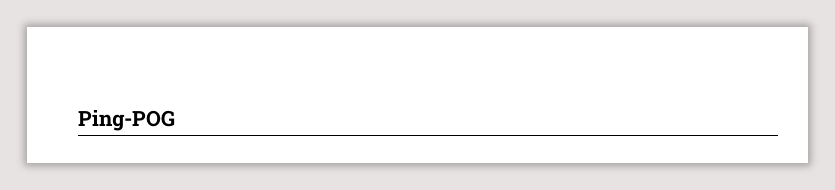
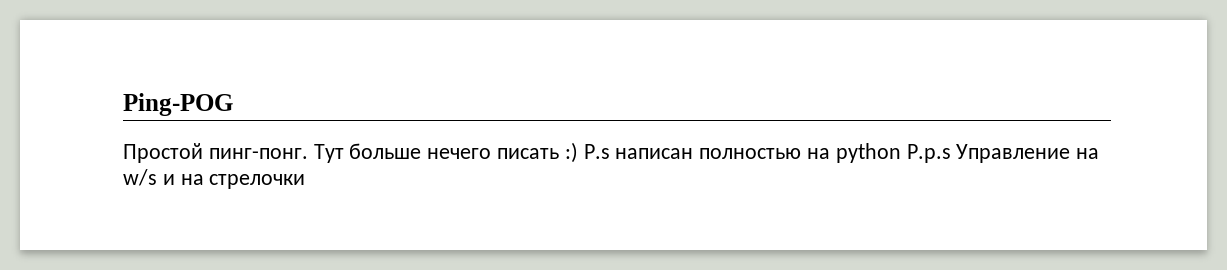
(175, 120) none -> [123,142,1100,163] [123,169,306,189] // Простой пинг-понг. Тут больше нечего писать :) P.s написан полностью на python P.p.s Управление на w/s и на стрелочки

